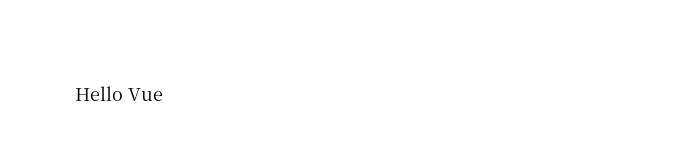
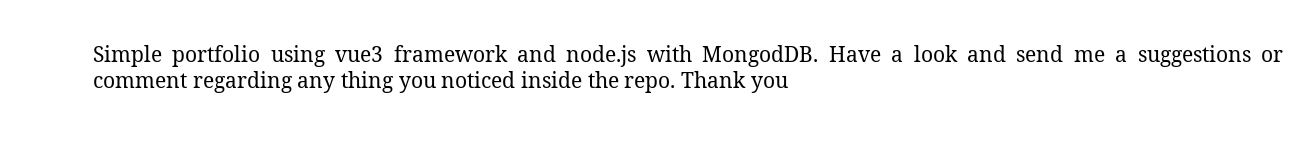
[75,86,163,101] Hello Vue -> [93,45,1283,67] [93,71,788,93] Simple portfolio using vue3 framework and node.js with MongodDB. Have a look and send me a suggestions or comment regarding any thing you noticed inside the repo. Thank you

